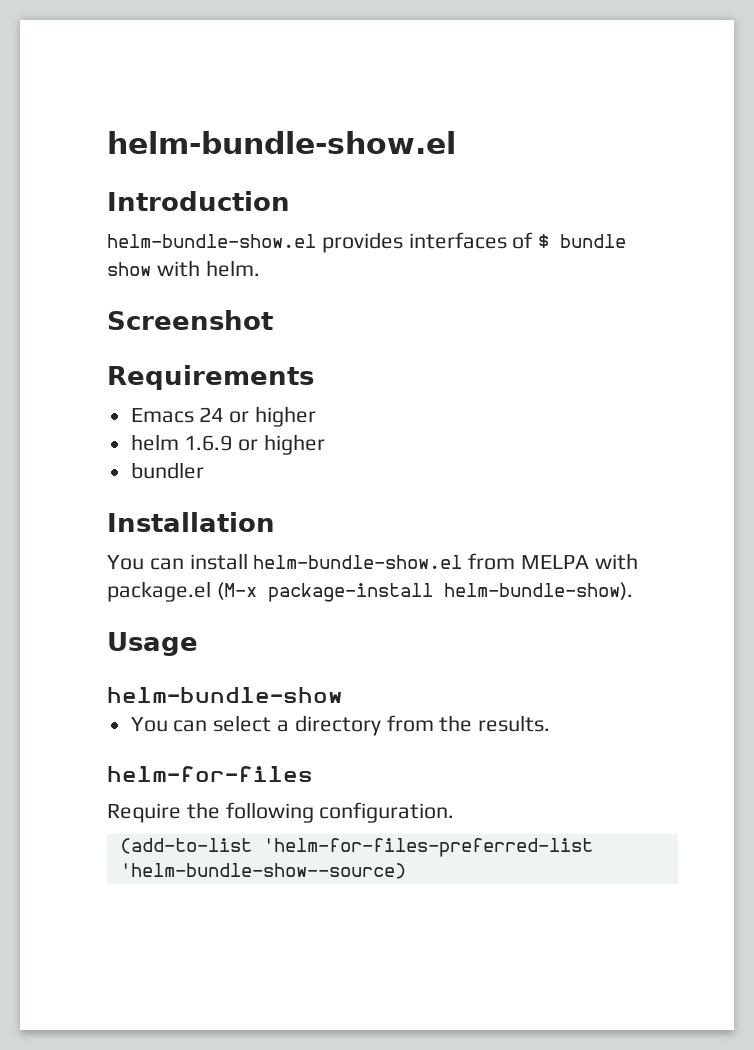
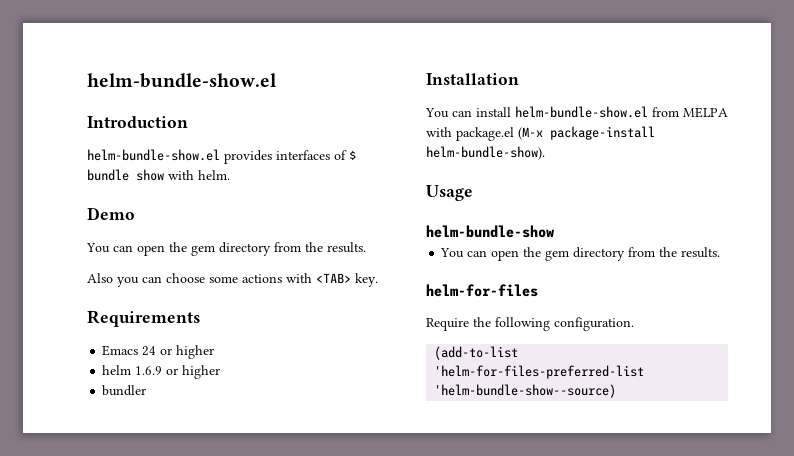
[107,310,273,330] Screenshot -> [87,207,135,220] [86,242,366,256] [87,273,378,287] Demo // You can open the gem directory from the results. // Also you can choose some actions with <TAB> key.
[213,715,290,732] select a -> [491,247,570,261] open the gem

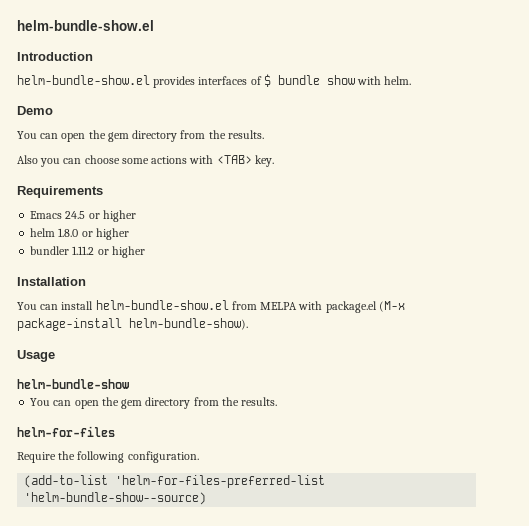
[142,346,157,356] 24 -> [65,211,86,219] 24.5
[135,366,163,375] 1.6.9 -> [58,228,79,237] 1.8.0
(147, 390) none -> [72,246,145,258] 1.11.2 or higher

